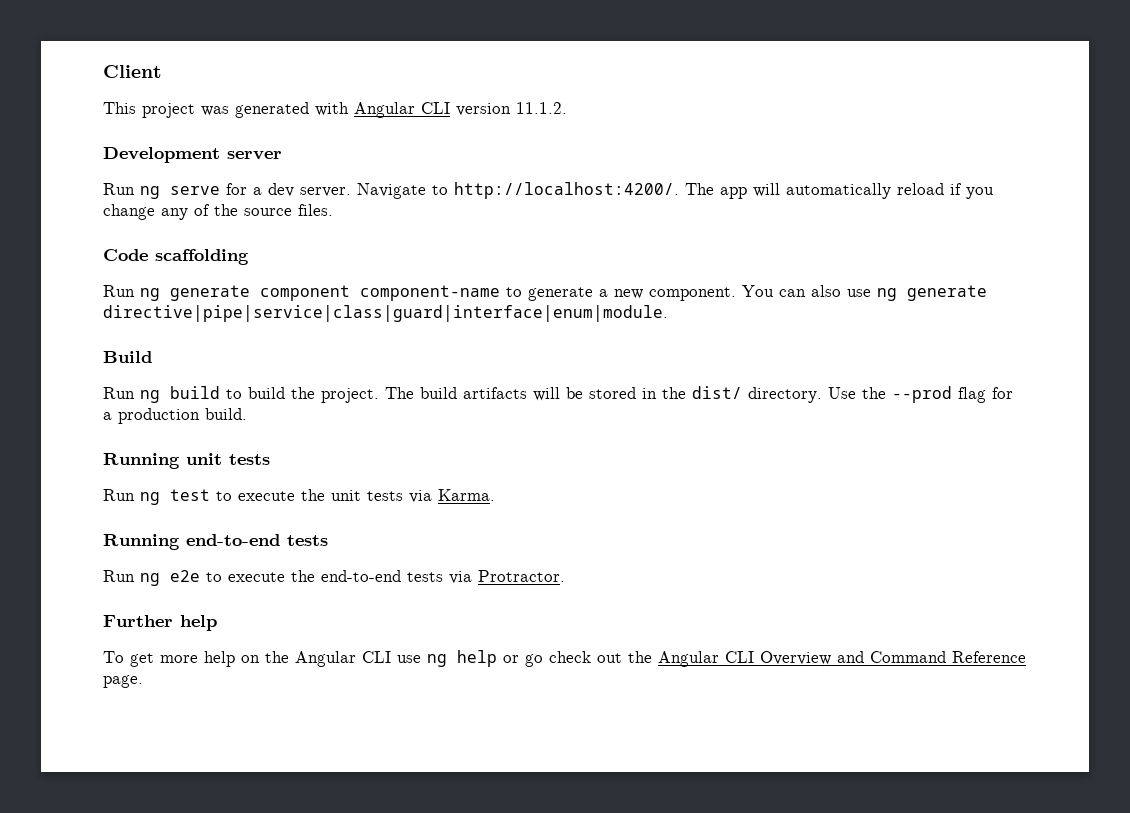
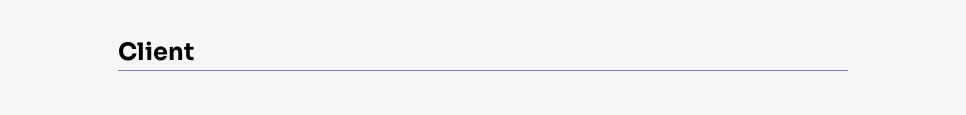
[103,102,567,118] [103,147,282,163] [103,182,994,199] [103,204,333,220] [103,249,249,265] [103,285,987,301] [103,305,668,322] [103,351,152,363] [103,386,1013,403] [103,408,247,424] [103,453,270,469] [103,489,495,505] [103,534,328,550] [103,570,565,586] [103,615,217,631] [103,650,1026,667] [103,675,143,688] // This project was generated with Angular CLI version 11.1.2. // Development server // Run ng serve for a dev server. Navigate to http://localhost:4200/. The app will automatically reload if you change any of the source files. // Code scaffolding // Run ng generate component component-name to generate a new component. You can also use ng generate directive|pipe|service|class|guard|interface|enum|module. // Build // Run ng build to build the project. The build artifacts will be stored in the dist/ directory. Use the --prod flag for a production build. // Running unit tests // Run ng test to execute the unit tests via Karma. // Running end-to-end tests // Run ng e2e to execute the end-to-end tests via Protractor. // Further help // To get more help on the Angular CLI use ng help or go check out the Angular CLI Overview and Command Reference page. -> (194, 51) none

